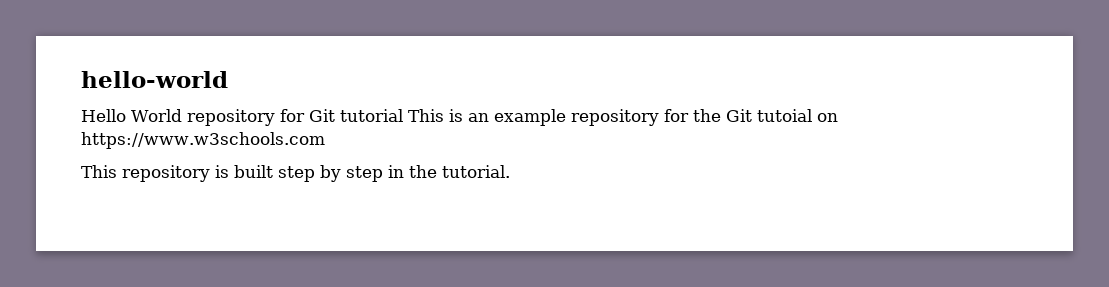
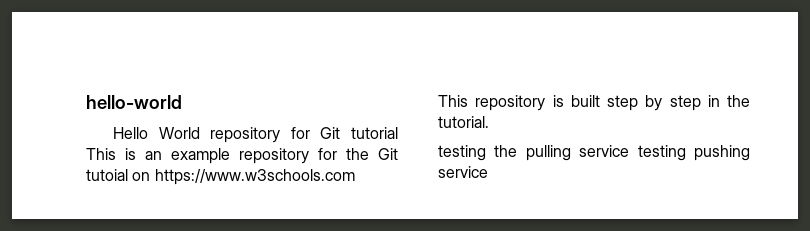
(510, 171) none -> [438,145,750,161] [438,166,488,178] // testing the pulling service testing pushing service

